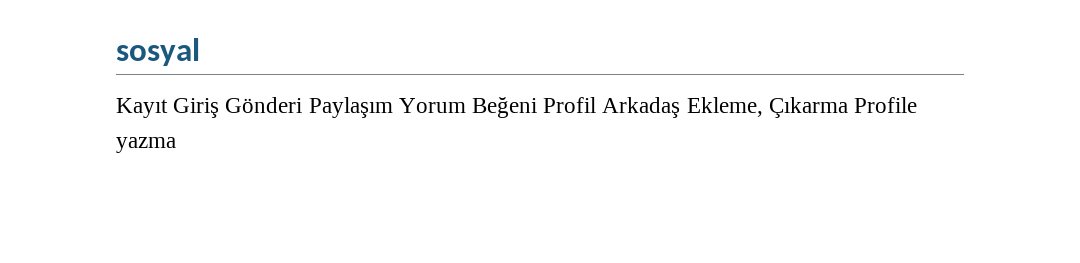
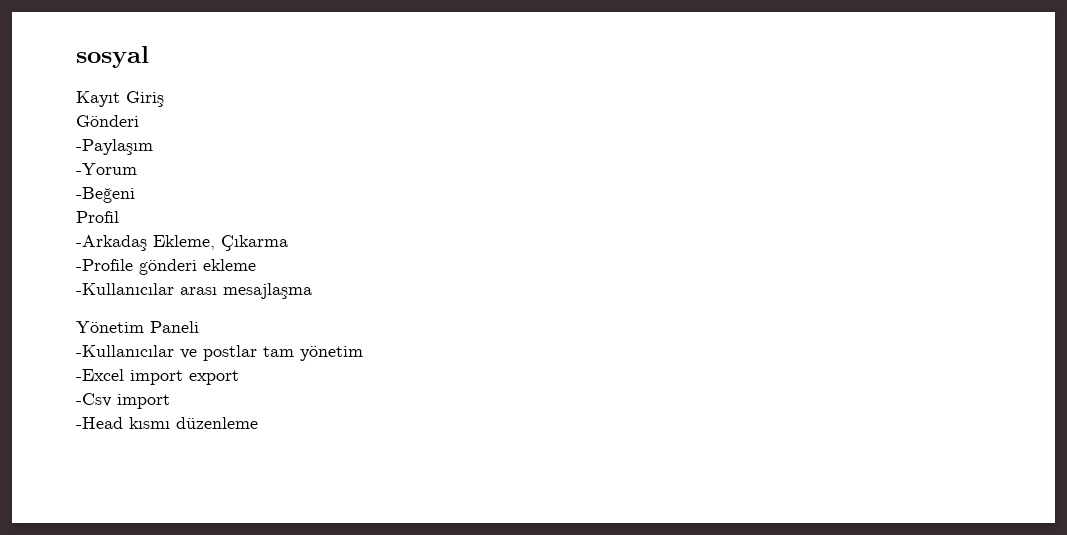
(220, 108) none -> (164, 99) //
[308,97,538,118] Paylaşım Yorum Beğeni -> [76,139,153,155] [76,163,137,175] [76,187,135,203] // -Paylaşım // -Yorum // -Beğeni //
[602,97,681,118] Arkadaş -> [76,235,147,251] // -Arkadaş
[854,97,918,113] [116,137,176,153] Profile yazma -> [76,259,256,275] [76,283,312,299] [76,321,199,333] [76,345,363,361] [76,369,239,385] [76,393,170,409] [76,417,258,429] // -Profile gönderi ekleme // -Kullanıcılar arası mesajlaşma // Yönetim Paneli // -Kullanıcılar ve postlar tam yönetim // -Excel import export // -Csv import // -Head kısmı düzenleme

